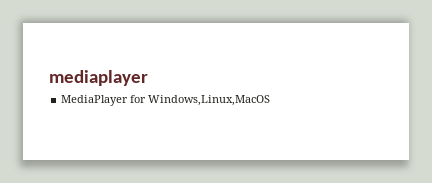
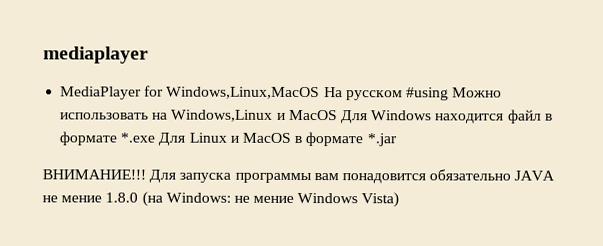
(271, 100) none -> [323,87,503,101] [60,109,553,124] [59,131,397,147] [42,169,556,184] [42,191,400,208] На русском #using Можно использовать на Windows,Linux и MacOS Для Windows находится файл в формате *.exe Для Linux и MacOS в формате *.jar // ВНИМАНИЕ!!! Для запуска программы вам понадовится обязательно JAVA не мение 1.8.0 (на Windows: не мение Windows Vista)

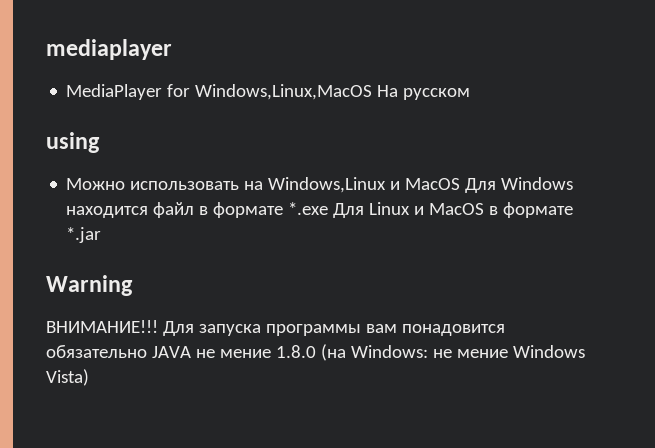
[405,87,449,101] #using -> [46,132,100,153] // using //
(397, 140) none -> [46,275,133,296] // Warning

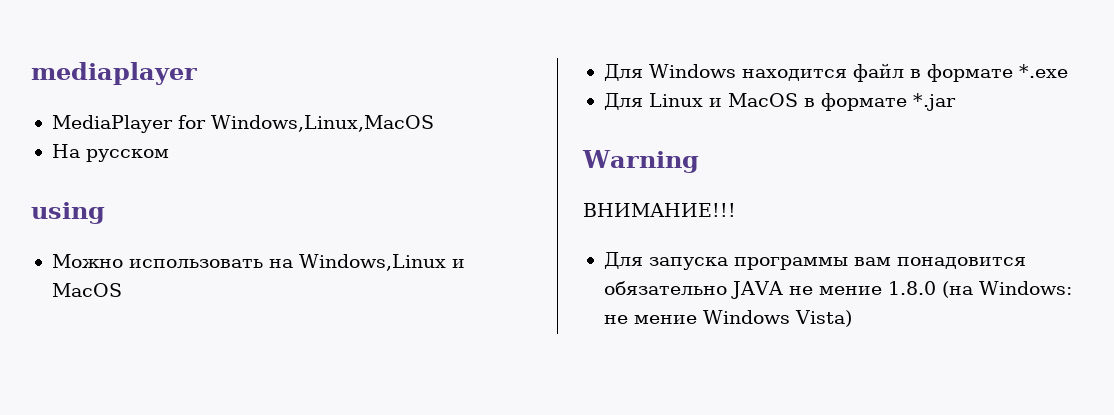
(373, 92) none -> (434, 123) //
(461, 184) none -> (122, 290) //
(329, 208) none -> (1068, 71) //
(158, 326) none -> (736, 210) //

